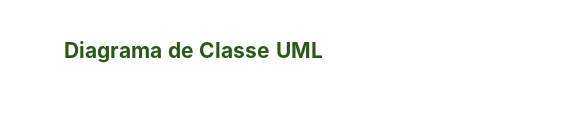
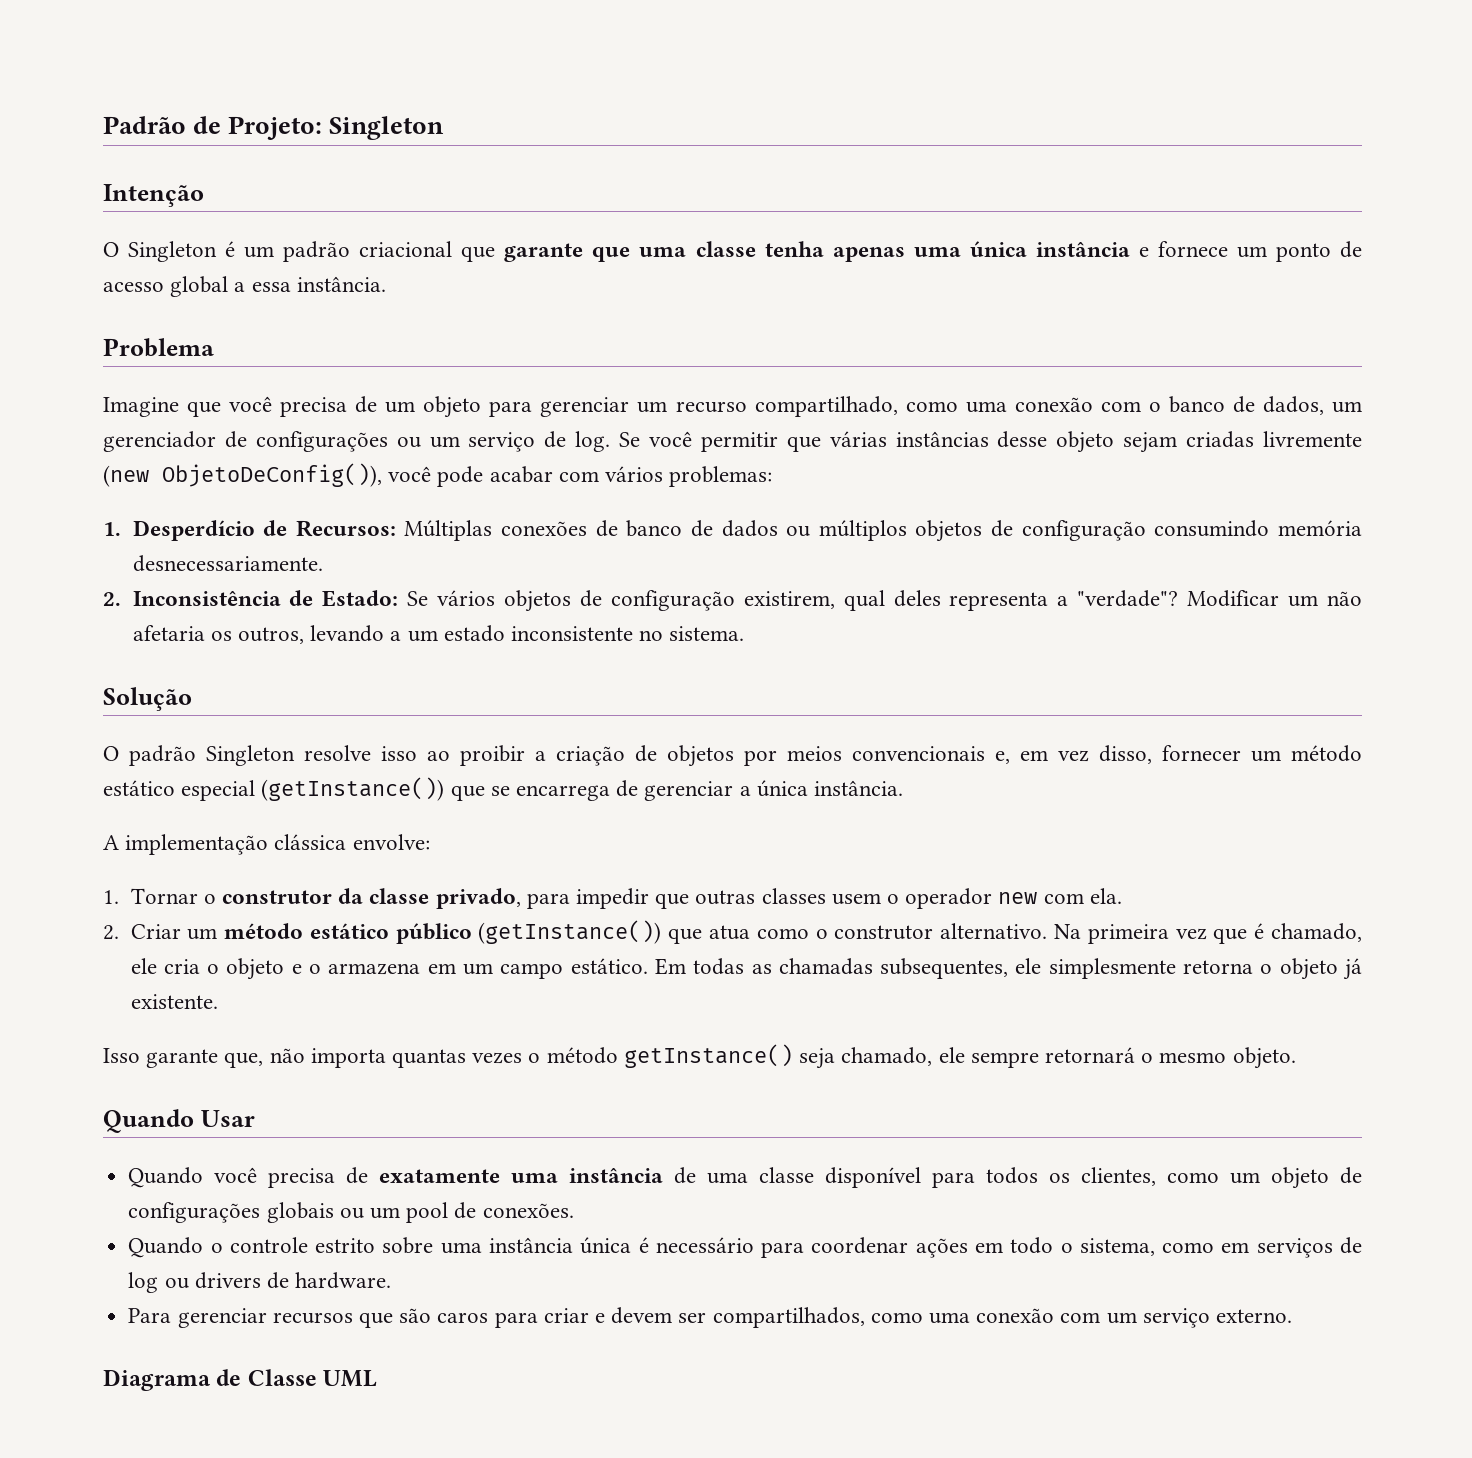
(64, 52) none -> [103,116,445,140] [103,184,204,207] [103,241,1362,262] [103,276,386,297] [103,338,214,357] [103,396,1362,418] [103,431,1363,453] [103,463,773,487] [103,520,1362,542] [132,555,323,572] [103,590,1362,612] [132,625,745,644] [103,687,192,711] [103,745,1362,767] [103,777,904,801] [103,834,430,855] [103,888,1122,909] [103,920,1362,944] [130,958,1363,980] [130,994,218,1009] [103,1044,1296,1069] [103,1109,255,1133] [128,1167,1363,1189] [128,1202,574,1223] [128,1237,1362,1258] [128,1272,392,1293] [128,1307,1293,1328] Padrão de Projeto: Singleton // Intenção // O Singleton é um padrão criacional que garante que uma classe tenha apenas uma única instância e fornece um ponto de acesso global a essa instância. // Problema // Imagine que você precisa de um objeto para gerenciar um recurso compartilhado, como uma conexão com o banco de dados, um gerenciador de configurações ou um serviço de log. Se você permitir que várias instâncias desse objeto sejam criadas livremente (new ObjetoDeConfig()), você pode acabar com vários problemas: // 1. Desperdício de Recursos: Múltiplas conexões de banco de dados ou múltiplos objetos de configuração consumindo memória desnecessariamente. // 2. Inconsistência de Estado: Se vários objetos de configuração existirem, qual deles representa a "verdade"? Modificar um não afetaria os outros, levando a um estado inconsistente no sistema. // Solução // O padrão Singleton resolve isso ao proibir a criação de objetos por meios convencionais e, em vez disso, fornecer um método estático especial (getInstance()) que se encarrega de gerenciar a única instância. // A implementação clássica envolve: // 1. Tornar o construtor da classe privado, para impedir que outras classes usem o operador new com ela. // 2. Criar um método estático público (getInstance()) que atua como o construtor alternativo. Na primeira vez que é chamado, ele cria o objeto e o armazena em um campo estático. Em todas as chamadas subsequentes, ele simplesmente retorna o objeto já existente. // Isso garante que, não importa quantas vezes o método getInstance() seja chamado, ele sempre retornará o mesmo objeto. // Quando Usar // Quando você precisa de exatamente uma instância de uma classe disponível para todos os clientes, como um objeto de configurações globais ou um pool de conexões. // Quando o controle estrito sobre uma instância única é necessário para coordenar ações em todo o sistema, como em serviços de log ou drivers de hardware. // Para gerenciar recursos que são caros para criar e devem ser compartilhados, como uma conexão com um serviço externo. //

